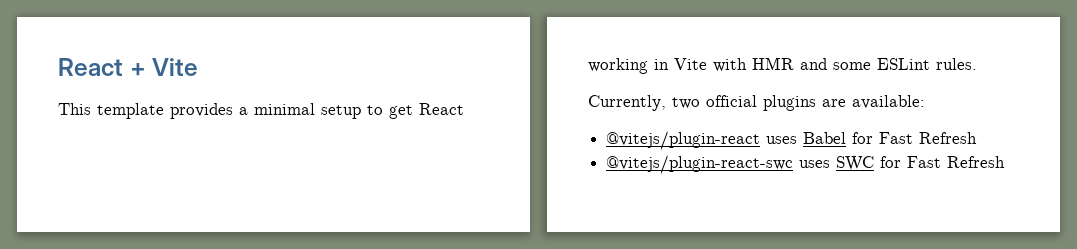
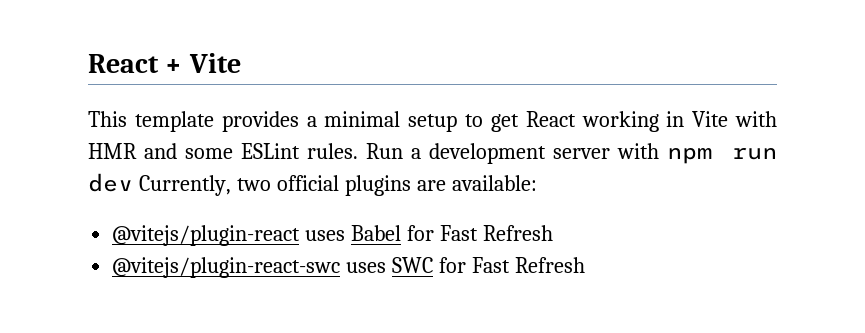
(977, 64) // -> [365,143,778,164] [88,173,133,192] Run a development server with npm run dev

